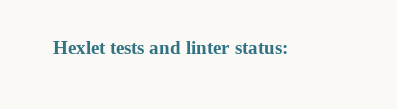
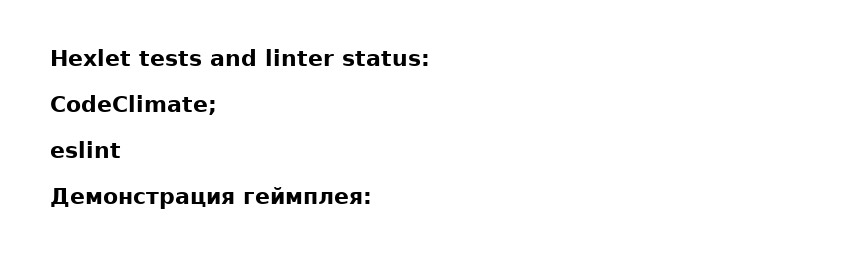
(288, 48) none -> [50,95,217,115] [50,141,121,158] [50,187,372,209] // CodeClimate; // eslint // Демонстрация геймплея:

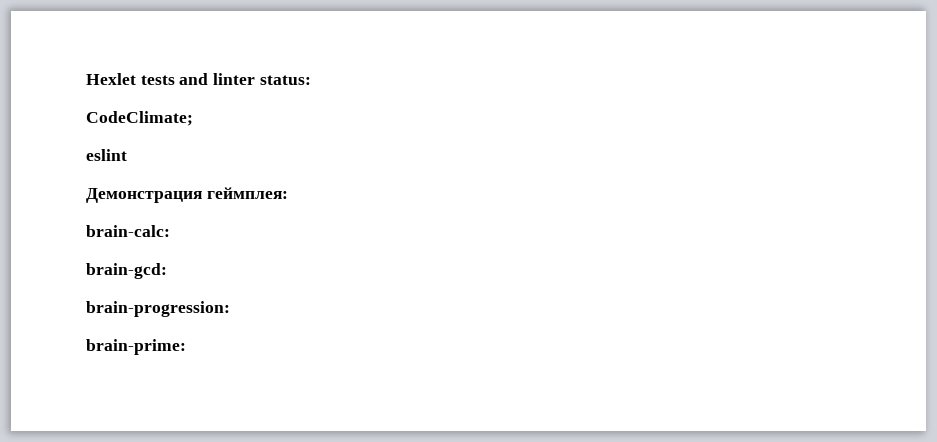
(372, 195) none -> [86,225,170,237] [86,263,167,279] [86,301,230,317] [86,339,186,355] // brain-calc: // brain-gcd: // brain-progression: // brain-prime:

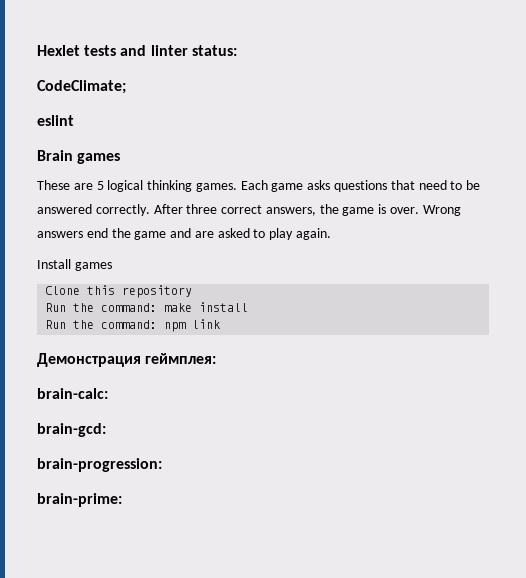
(127, 155) none -> [37,150,121,164] [37,180,481,192] [37,204,461,216] [37,228,332,240] [37,259,112,271] [45,285,193,298] [45,302,249,312] [45,319,221,332] // Brain games // These are 5 logical thinking games. Each game asks questions that need to be answered correctly. After three correct answers, the game is over. Wrong answers end the game and are asked to play again. // Install games // Clone this repository // Run the command: make install // Run the command: npm link

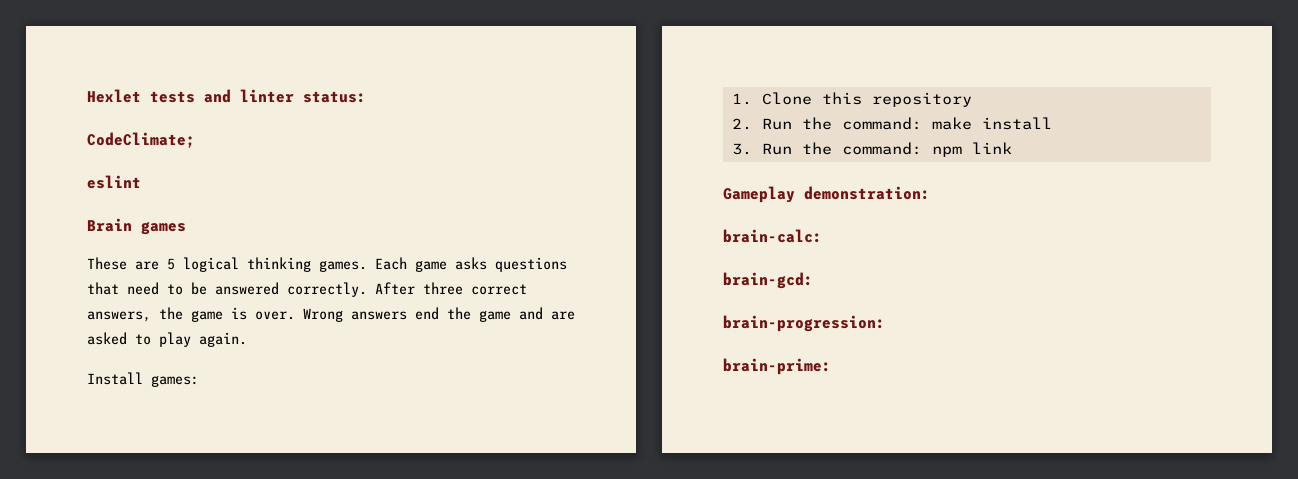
[74,262,112,271] games // -> [151,375,199,387] [731,93,752,105] games: // 1.
(193, 291) none -> [731,118,752,130] 2.
(249, 307) none -> [731,143,752,155] 3.
[37,353,217,367] Демонстрация геймплея: -> [723,186,930,203] Gameplay demonstration:

